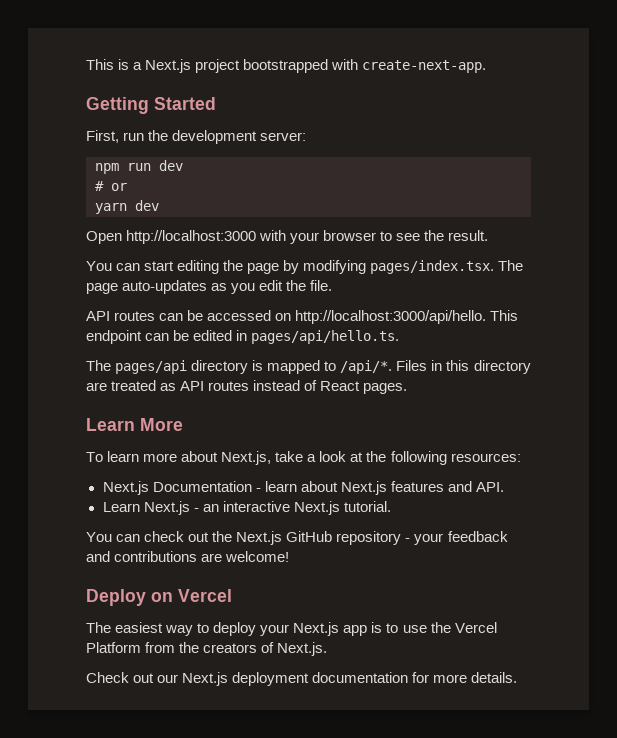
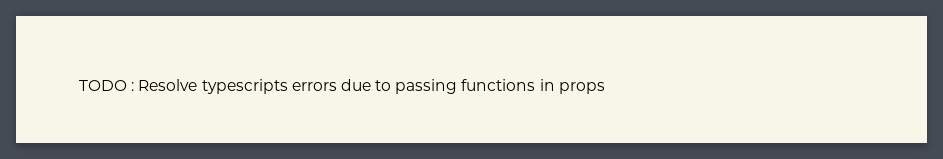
[86,59,487,73] [86,97,216,114] [86,130,307,144] [95,160,183,174] [95,181,127,191] [95,200,159,214] [86,230,489,244] [86,260,524,274] [86,280,333,294] [86,310,519,324] [86,330,400,344] [86,360,531,374] [86,380,408,394] [86,418,183,431] [86,451,521,465] [102,481,504,495] [102,501,391,515] [86,531,508,545] [86,551,290,562] [86,589,232,606] [86,622,497,636] [86,642,328,656] [86,672,518,686] This is a Next.js project bootstrapped with create-next-app. // Getting Started // First, run the development server: // npm run dev // # or // yarn dev // Open http://localhost:3000 with your browser to see the result. // You can start editing the page by modifying pages/index.tsx. The page auto-updates as you edit the file. // API routes can be accessed on http://localhost:3000/api/hello. This endpoint can be edited in pages/api/hello.ts. // The pages/api directory is mapped to /api/*. Files in this directory are treated as API routes instead of React pages. // Learn More // To learn more about Next.js, take a look at the following resources: // Next.js Documentation - learn about Next.js features and API. // Learn Next.js - an interactive Next.js tutorial. // You can check out the Next.js GitHub repository - your feedback and contributions are welcome! // Deploy on Vercel // The easiest way to deploy your Next.js app is to use the Vercel Platform from the creators of Next.js. // Check out our Next.js deployment documentation for more details. -> [79,79,605,94] TODO : Resolve typescripts errors due to passing functions in props

